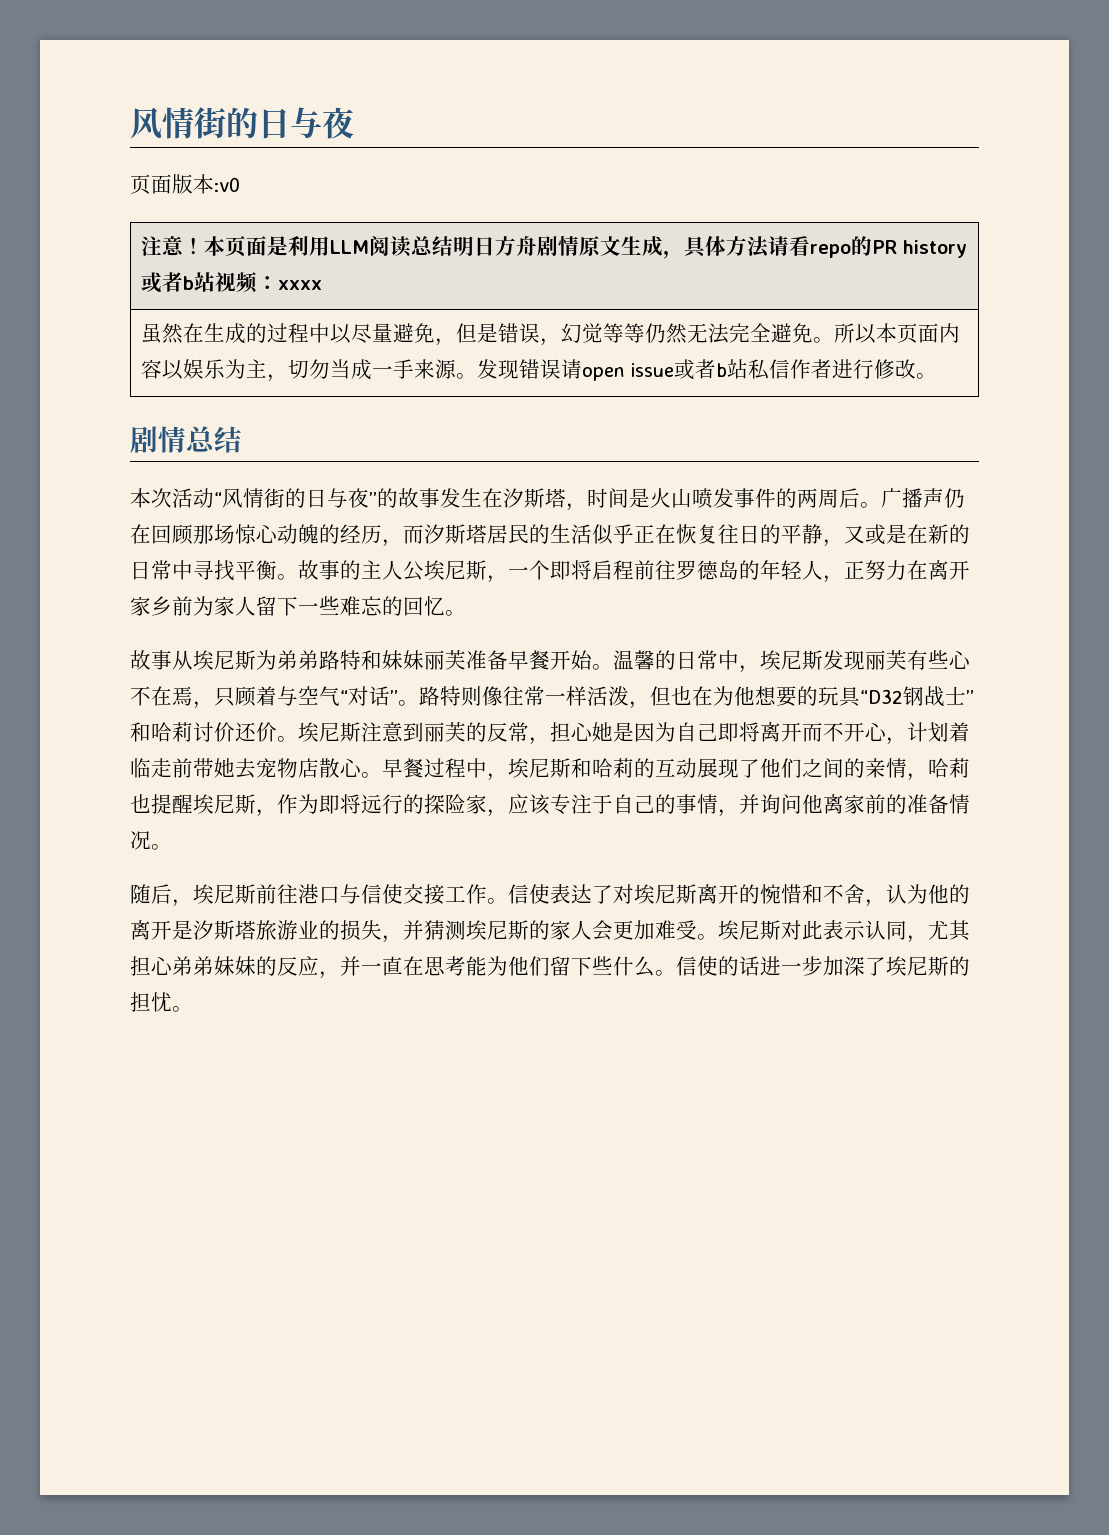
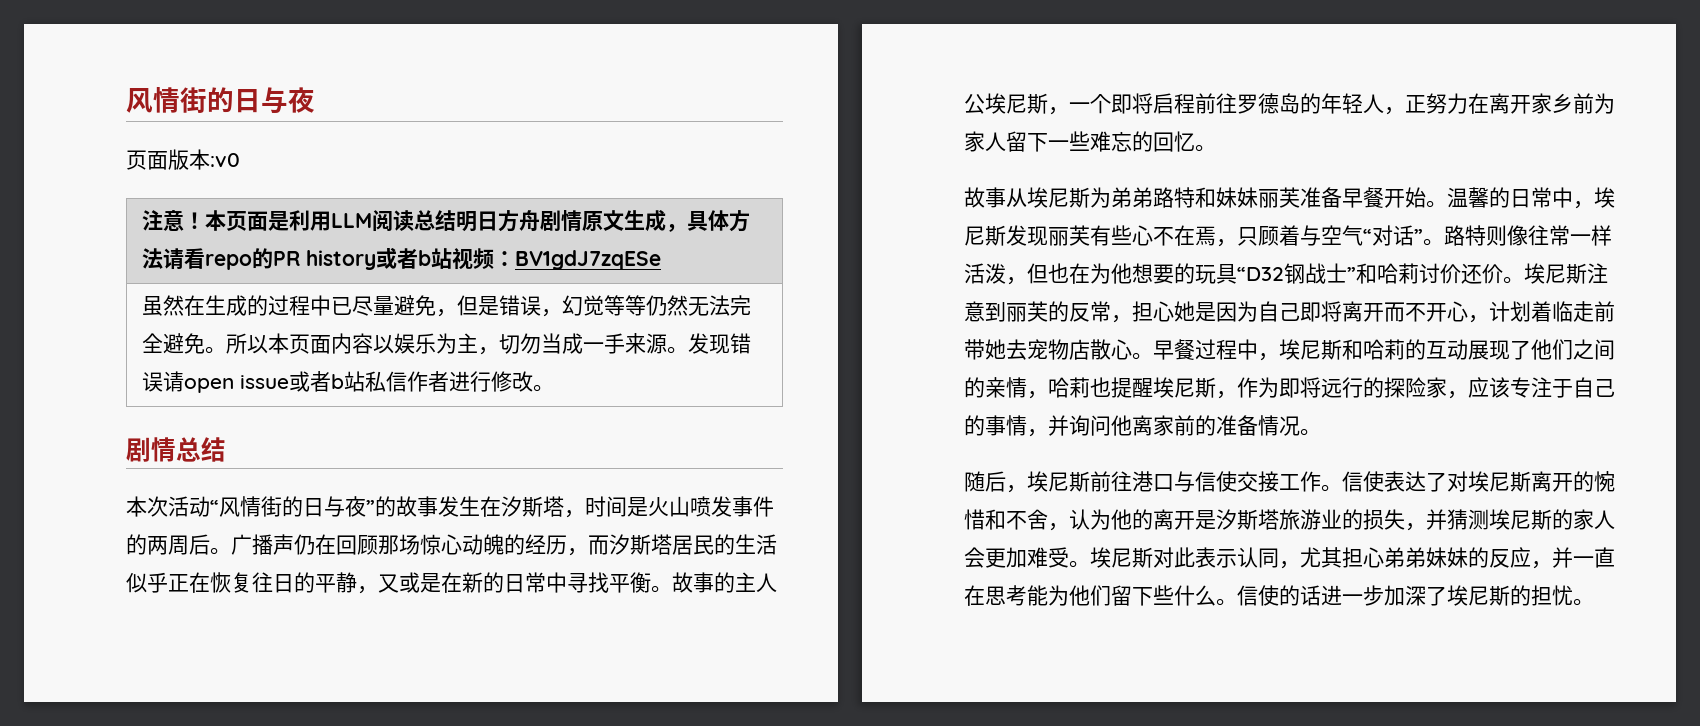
[278,280,323,290] xxxx -> [514,250,661,270] BV1gdJ7zqESe
[330,324,352,344] 以 -> [330,297,352,315] 已

